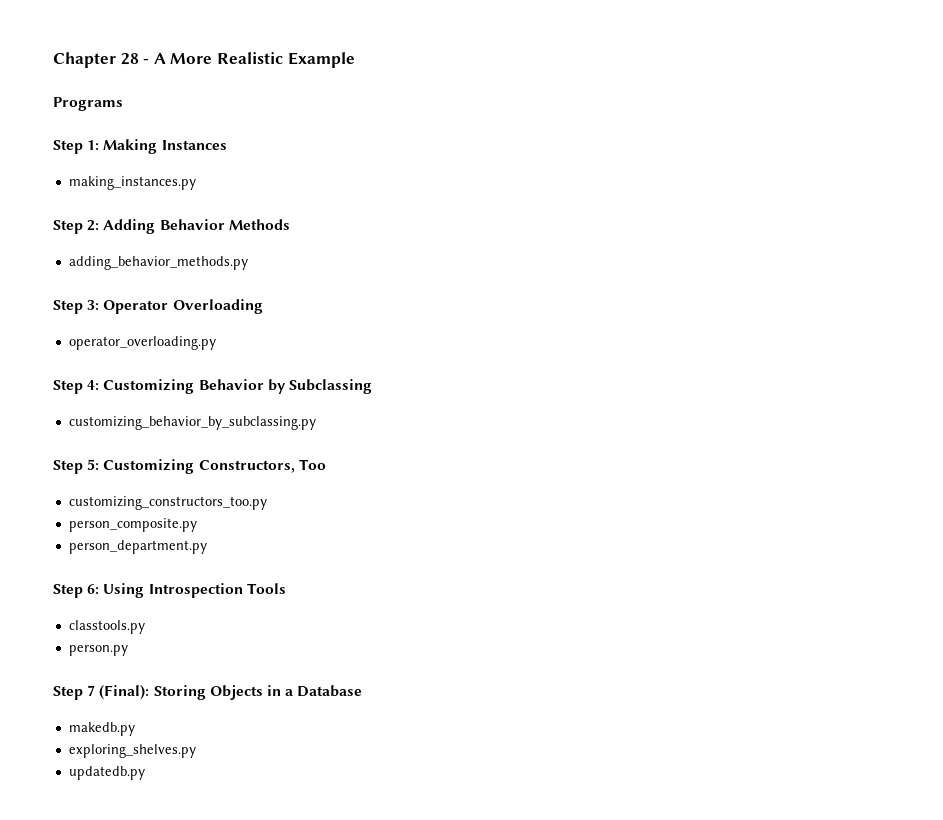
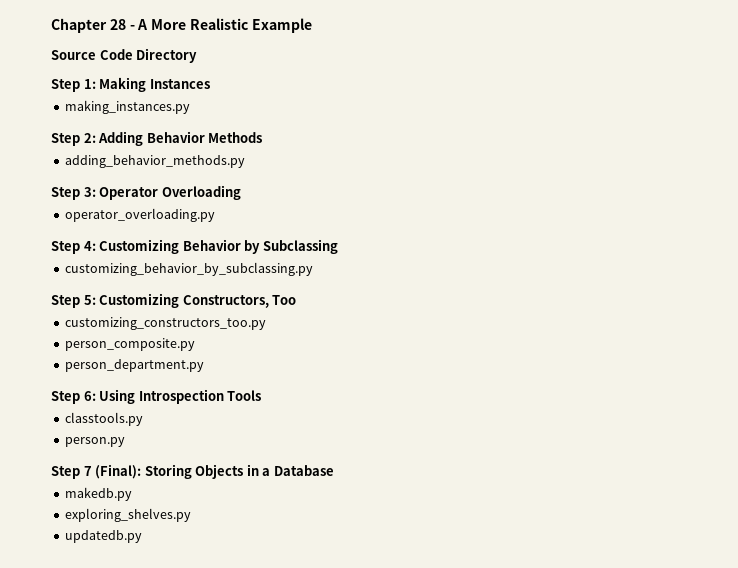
[53,97,123,111] Programs -> [51,48,198,63] Source Code Directory

